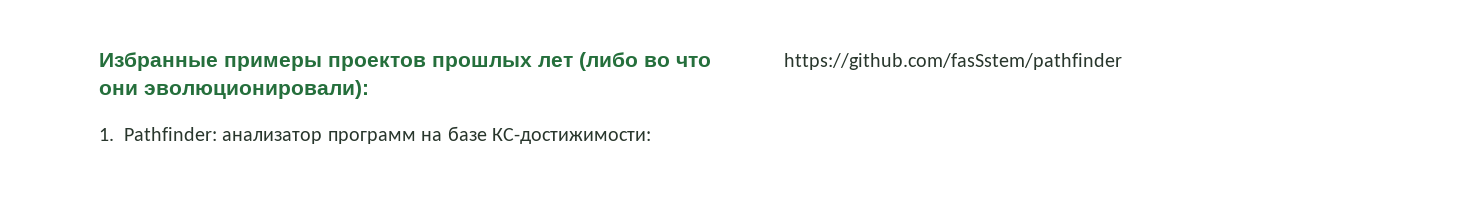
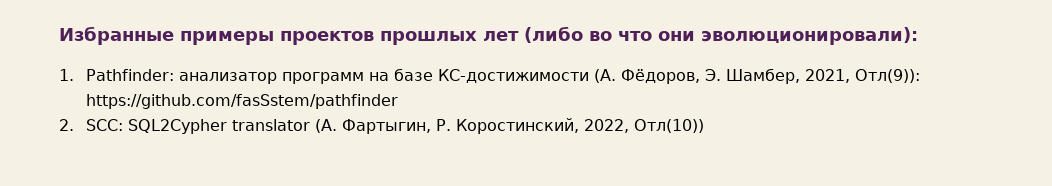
[492,128,652,144] [784,53,1123,70] КС-достижимости: https://github.com/fasSstem/pathfinder -> [438,68,921,84] [86,94,399,109] [59,118,705,134] КС-достижимости (А. Фёдоров, Э. Шамбер, 2021, Отл(9)): https://github.com/fasSstem/pathfinder // 2. SCC: SQL2Cypher translator (А. Фартыгин, Р. Коростинский, 2022, Отл(10))

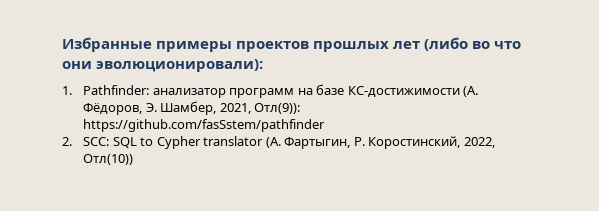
[128,119,228,134] SQL2Cypher -> [112,136,201,149] SQL to Cypher

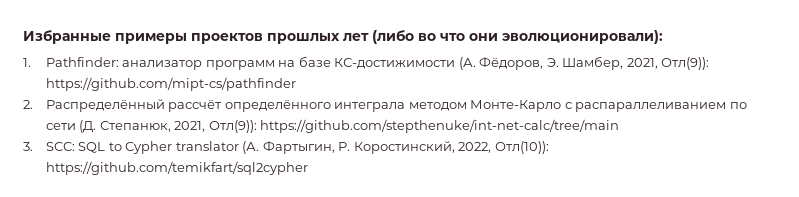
[83,119,326,132] [62,137,72,146] https://github.com/fasSstem/pathfinder // 2. -> [45,77,296,91] [23,99,747,112] [45,119,620,133] [23,142,33,151] https://github.com/mipt-cs/pathfinder // 2. Распределённый рассчёт определённого интеграла методом Монте-Карло с распараллеливанием по сети (Д. Степанюк, 2021, Отл(9)): https://github.com/stepthenuke/int-net-calc/tree/main // 3.
[83,154,134,165] Отл(10)) -> [494,141,549,154] [45,161,308,175] Отл(10)): https://github.com/temikfart/sql2cypher

